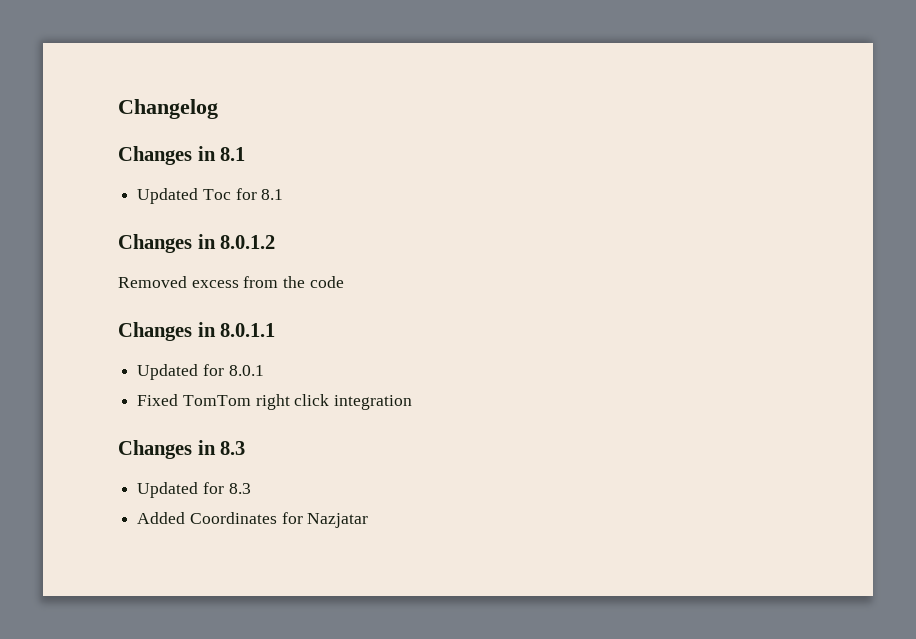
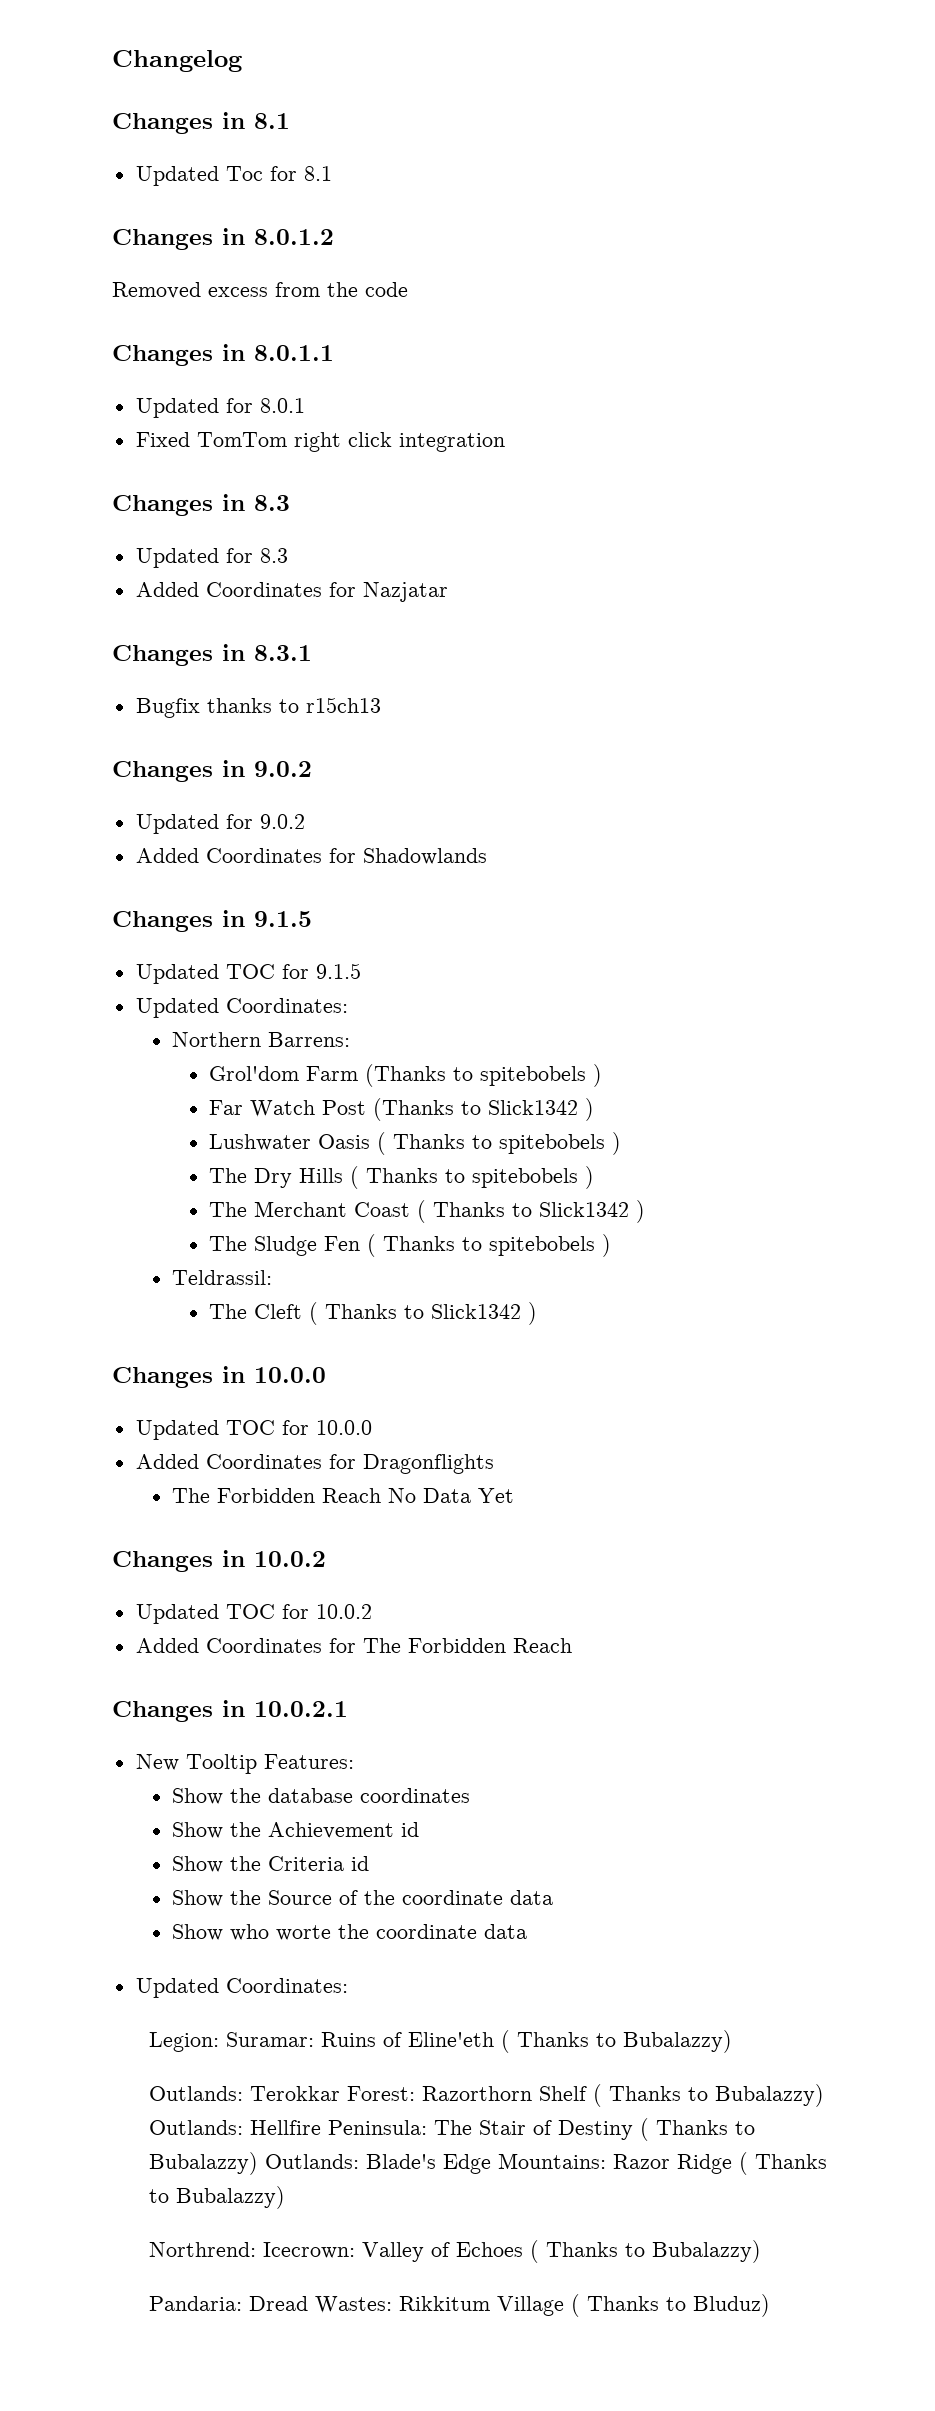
(369, 520) none -> [112,644,312,666] [135,697,381,718] [112,760,312,782] [135,814,305,834] [135,848,487,865] [112,910,312,932] [135,963,361,984] [135,998,348,1018] [172,1032,351,1047] [209,1064,603,1087] [209,1098,595,1121] [209,1132,622,1155] [209,1166,595,1189] [209,1200,646,1223] [209,1234,612,1257] [172,1270,273,1285] [209,1302,538,1325] [112,1366,326,1388] [135,1420,372,1440] [135,1454,494,1474] [172,1488,515,1503] [112,1550,326,1572] [135,1604,372,1624] [135,1638,572,1653] [112,1700,348,1722] [135,1754,354,1774] [172,1788,471,1805] [172,1822,420,1839] [172,1856,370,1873] [172,1890,554,1907] [172,1924,528,1941] [135,1978,348,1998] [148,2030,732,2053] [148,2084,824,2107] [148,2118,755,2141] [148,2152,827,2175] [148,2186,285,2209] [148,2240,761,2263] [148,2294,770,2317] // Changes in 8.3.1 // Bugfix thanks to r15ch13 // Changes in 9.0.2 // Updated for 9.0.2 // Added Coordinates for Shadowlands // Changes in 9.1.5 // Updated TOC for 9.1.5 // Updated Coordinates: // Northern Barrens: // Grol'dom Farm (Thanks to spitebobels ) // Far Watch Post (Thanks to Slick1342 ) // Lushwater Oasis ( Thanks to spitebobels ) // The Dry Hills ( Thanks to spitebobels ) // The Merchant Coast ( Thanks to Slick1342 ) // The Sludge Fen ( Thanks to spitebobels ) // Teldrassil: // The Cleft ( Thanks to Slick1342 ) // Changes in 10.0.0 // Updated TOC for 10.0.0 // Added Coordinates for Dragonflights // The Forbidden Reach No Data Yet // Changes in 10.0.2 // Updated TOC for 10.0.2 // Added Coordinates for The Forbidden Reach // Changes in 10.0.2.1 // New Tooltip Features: // Show the database coordinates // Show the Achievement id // Show the Criteria id // Show the Source of the coordinate data // Show who worte the coordinate data // Updated Coordinates: // Legion: Suramar: Ruins of Eline'eth ( Thanks to Bubalazzy) // Outlands: Terokkar Forest: Razorthorn Shelf ( Thanks to Bubalazzy) Outlands: Hellfire Peninsula: The Stair of Destiny ( Thanks to Bubalazzy) Outlands: Blade's Edge Mountains: Razor Ridge ( Thanks to Bubalazzy) // Northrend: Icecrown: Valley of Echoes ( Thanks to Bubalazzy) // Pandaria: Dread Wastes: Rikkitum Village ( Thanks to Bluduz)

